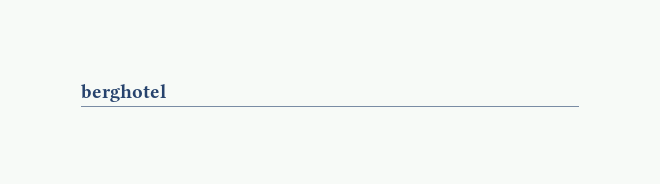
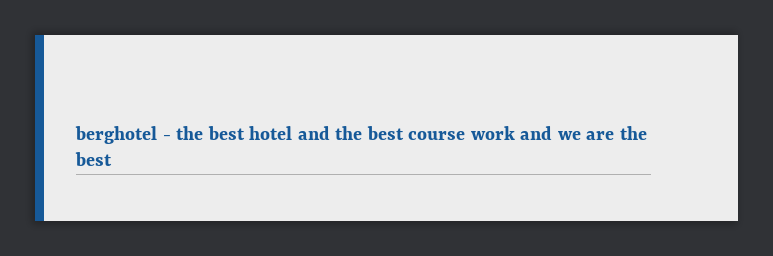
(167, 93) none -> [162,126,647,140] [75,152,112,166] - the best hotel and the best course work and we are the best

